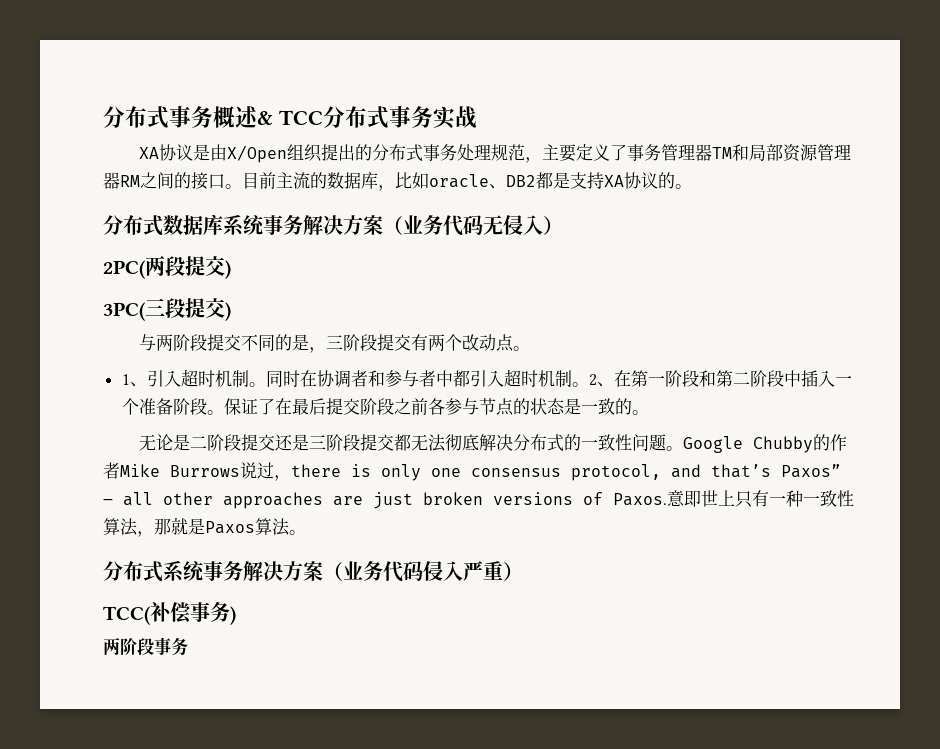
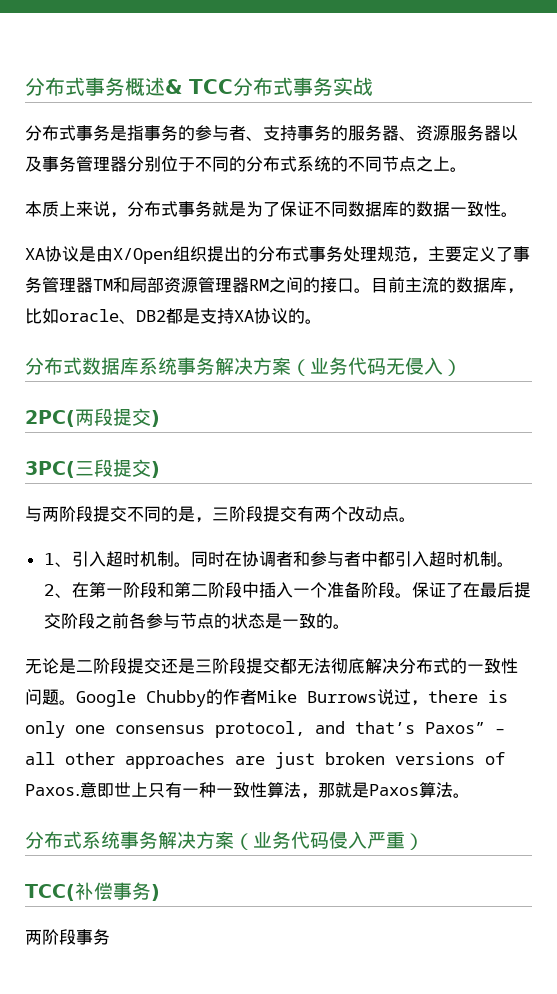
(477, 117) none -> [25,125,518,141] [25,156,467,172] [25,201,518,218] // 分布式事务是指事务的参与者、支持事务的服务器、资源服务器以及事务管理器分别位于不同的分布式系统的不同节点之上。 // 本质上来说，分布式事务就是为了保证不同数据库的数据一致性。

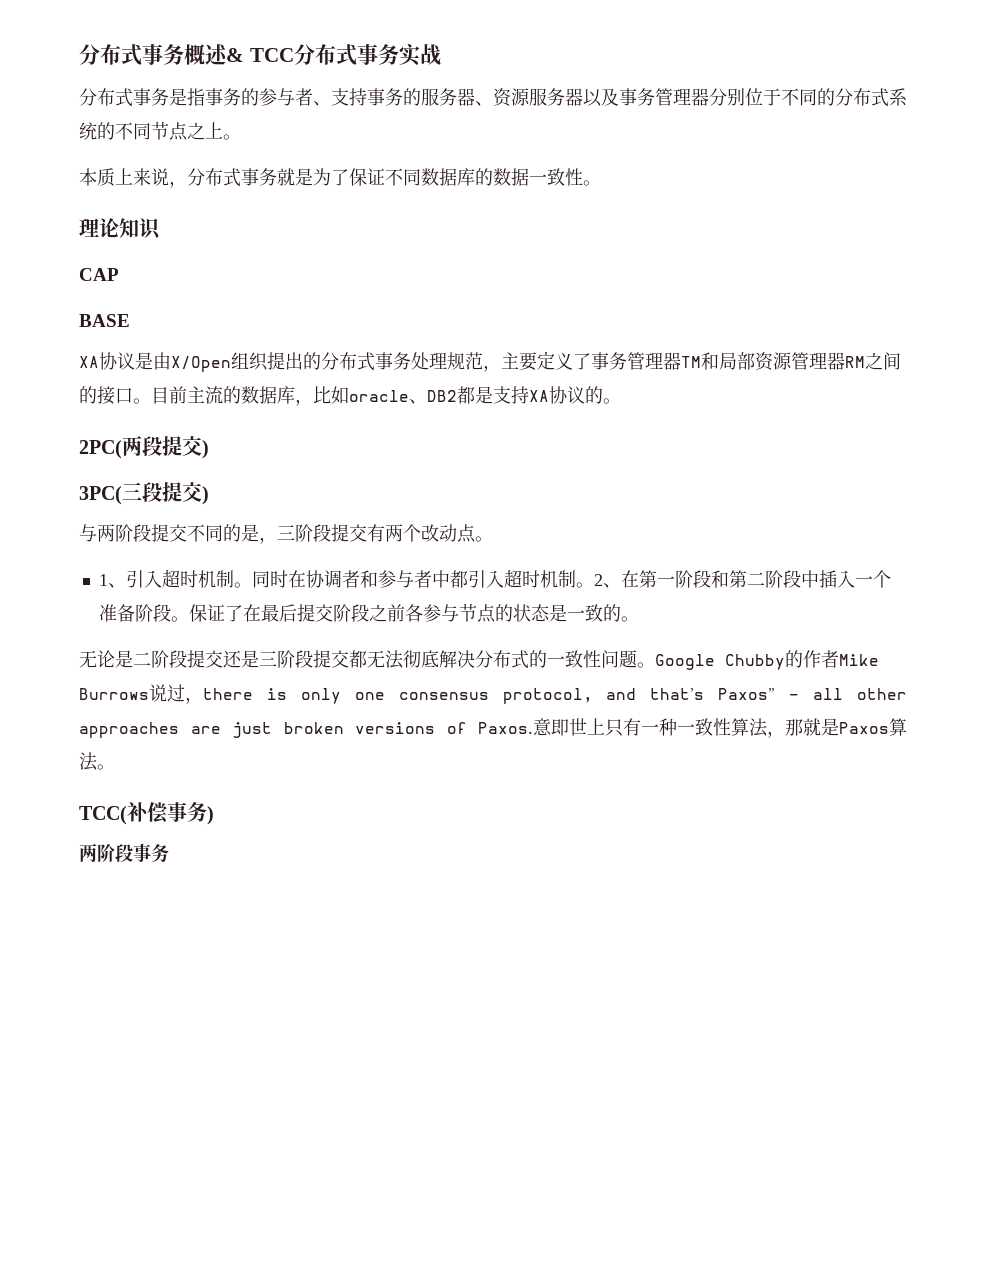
(518, 214) none -> [79,218,161,240] [79,268,119,281] [79,314,130,327] // 理论知识 // CAP // BASE
[25,357,462,376] // 分布式数据库系统事务解决方案（业务代码无侵入） -> (621, 401) none
[25,831,424,850] // 分布式系统事务解决方案（业务代码侵入严重） -> (115, 767) none

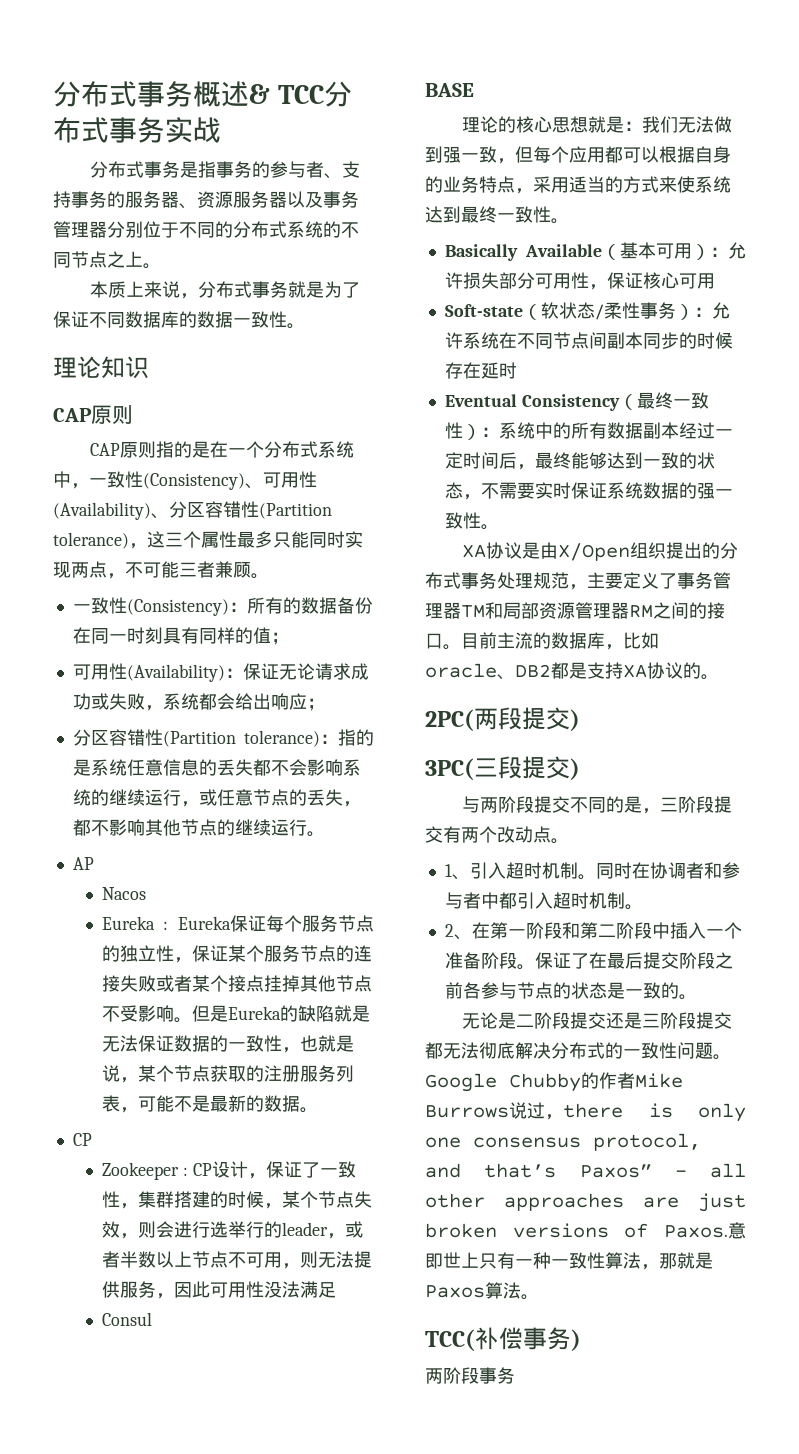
[79,314,130,327] // BASE -> [91,405,133,424] [90,441,355,458] [53,471,317,490] [53,501,332,520] [53,531,363,549] [53,561,269,579] [72,597,373,616] [72,627,289,645] [72,663,369,682] [72,693,325,711] [72,729,374,747] [72,759,361,776] [72,789,361,807] [72,819,325,837] [72,857,94,870] [101,887,146,900] [101,915,374,932] [101,945,372,963] [101,975,372,992] [101,1005,370,1023] [101,1035,354,1053] [101,1065,354,1083] [101,1095,318,1113] [72,1133,92,1146] [101,1161,356,1180] [101,1191,372,1209] [101,1221,363,1239] [101,1251,372,1269] [101,1281,336,1299] [101,1312,152,1326] [425,83,474,97] [462,116,733,133] [425,146,731,164] [425,176,731,194] [425,206,569,224] [444,242,746,261] [444,272,715,290] [444,302,730,320] [444,332,733,349] [444,362,517,379] [444,392,709,411] [444,422,733,440] [444,452,715,470] [444,482,733,500] [444,512,499,530] 原则 // CAP原则指的是在一个分布式系统中，一致性(Consistency)、可用性(Availability)、分区容错性(Partition tolerance)，这三个属性最多只能同时实现两点，不可能三者兼顾。 // 一致性(Consistency)：所有的数据备份在同一时刻具有同样的值； // 可用性(Availability)：保证无论请求成功或失败，系统都会给出响应； // 分区容错性(Partition tolerance)：指的是系统任意信息的丢失都不会影响系统的继续运行，或任意节点的丢失，都不影响其他节点的继续运行。 // AP // Nacos // Eureka : Eureka保证每个服务节点的独立性，保证某个服务节点的连接失败或者某个接点挂掉其他节点不受影响。但是Eureka的缺陷就是无法保证数据的一致性，也就是说，某个节点获取的注册服务列表，可能不是最新的数据。 // CP // Zookeeper : CP设计，保证了一致性，集群搭建的时候，某个节点失效，则会进行选举行的leader，或者半数以上节点不可用，则无法提供服务，因此可用性没法满足 // Consul // BASE // 理论的核心思想就是：我们无法做到强一致，但每个应用都可以根据自身的业务特点，采用适当的方式来使系统达到最终一致性。 // Basically Available（基本可用）：允许损失部分可用性，保证核心可用 // Soft-state（软状态/柔性事务）：允许系统在不同节点间副本同步的时候存在延时 // Eventual Consistency（最终一致性）：系统中的所有数据副本经过一定时间后，最终能够达到一致的状态，不需要实时保证系统数据的强一致性。
(594, 585) none -> (643, 907) //

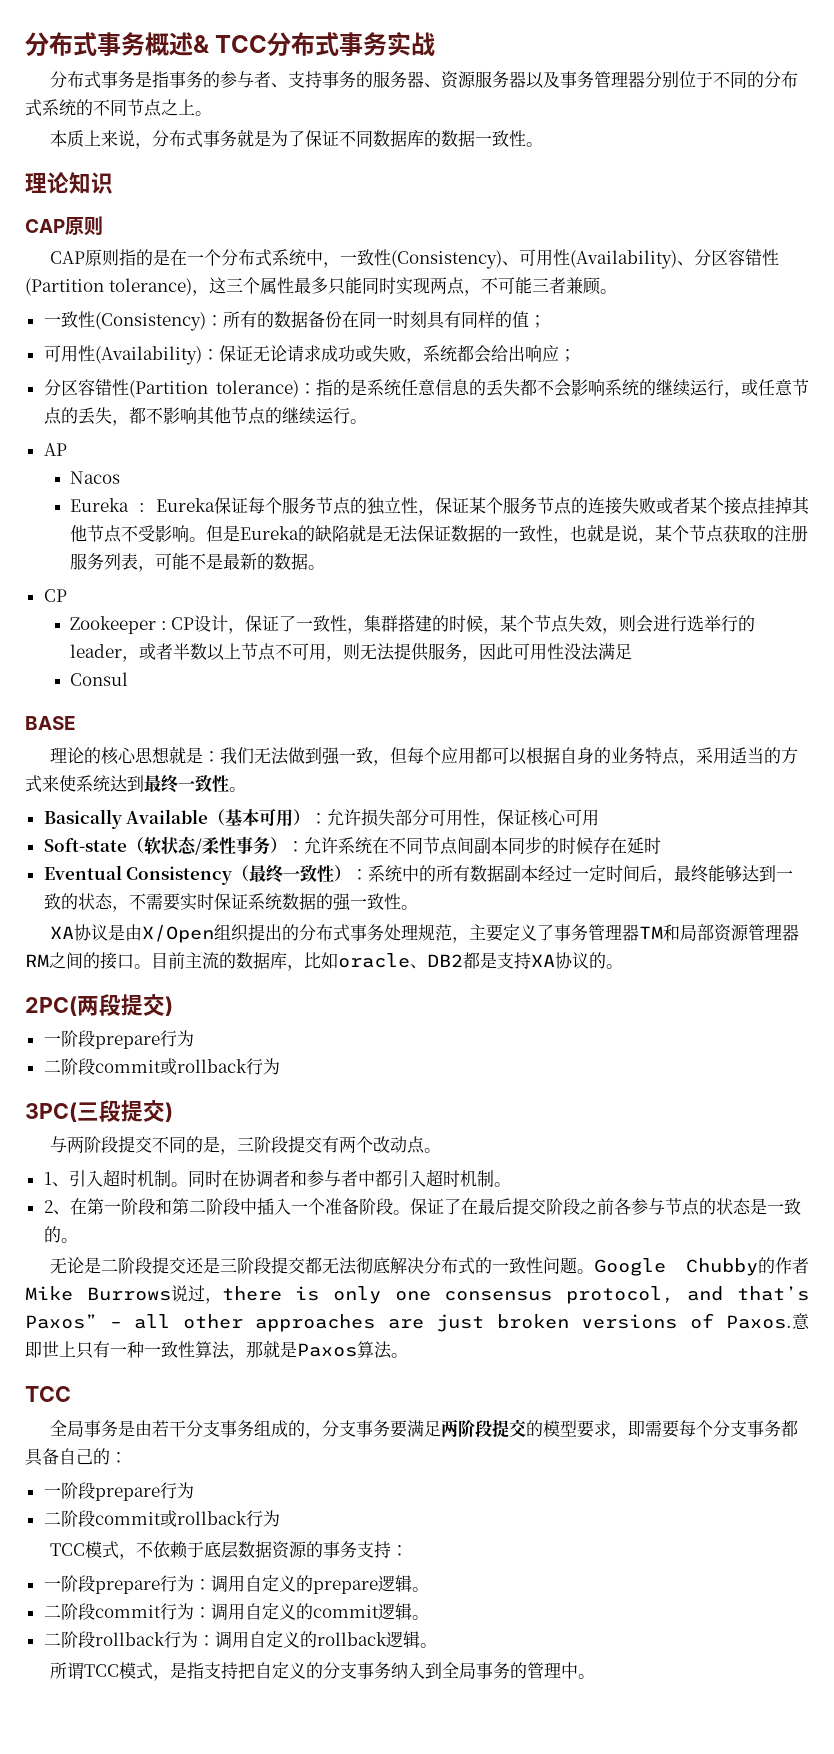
(580, 720) none -> [43,1030,194,1049] [43,1058,280,1075] // 一阶段prepare行为 // 二阶段commit或rollback行为
[425,1327,581,1351] [425,1367,515,1384] TCC(补偿事务) // 两阶段事务 -> [25,1386,71,1402] [49,1419,798,1439] [25,1448,127,1466] [43,1482,194,1501] [43,1510,280,1527] [49,1541,408,1560] [43,1575,429,1594] [43,1603,429,1621] [43,1631,437,1649] [49,1662,595,1681] TCC // 全局事务是由若干分支事务组成的，分支事务要满足两阶段提交的模型要求，即需要每个分支事务都具备自己的： // 一阶段prepare行为 // 二阶段commit或rollback行为 // TCC模式，不依赖于底层数据资源的事务支持： // 一阶段prepare行为：调用自定义的prepare逻辑。 // 二阶段commit行为：调用自定义的commit逻辑。 // 二阶段rollback行为：调用自定义的rollback逻辑。 // 所谓TCC模式，是指支持把自定义的分支事务纳入到全局事务的管理中。

